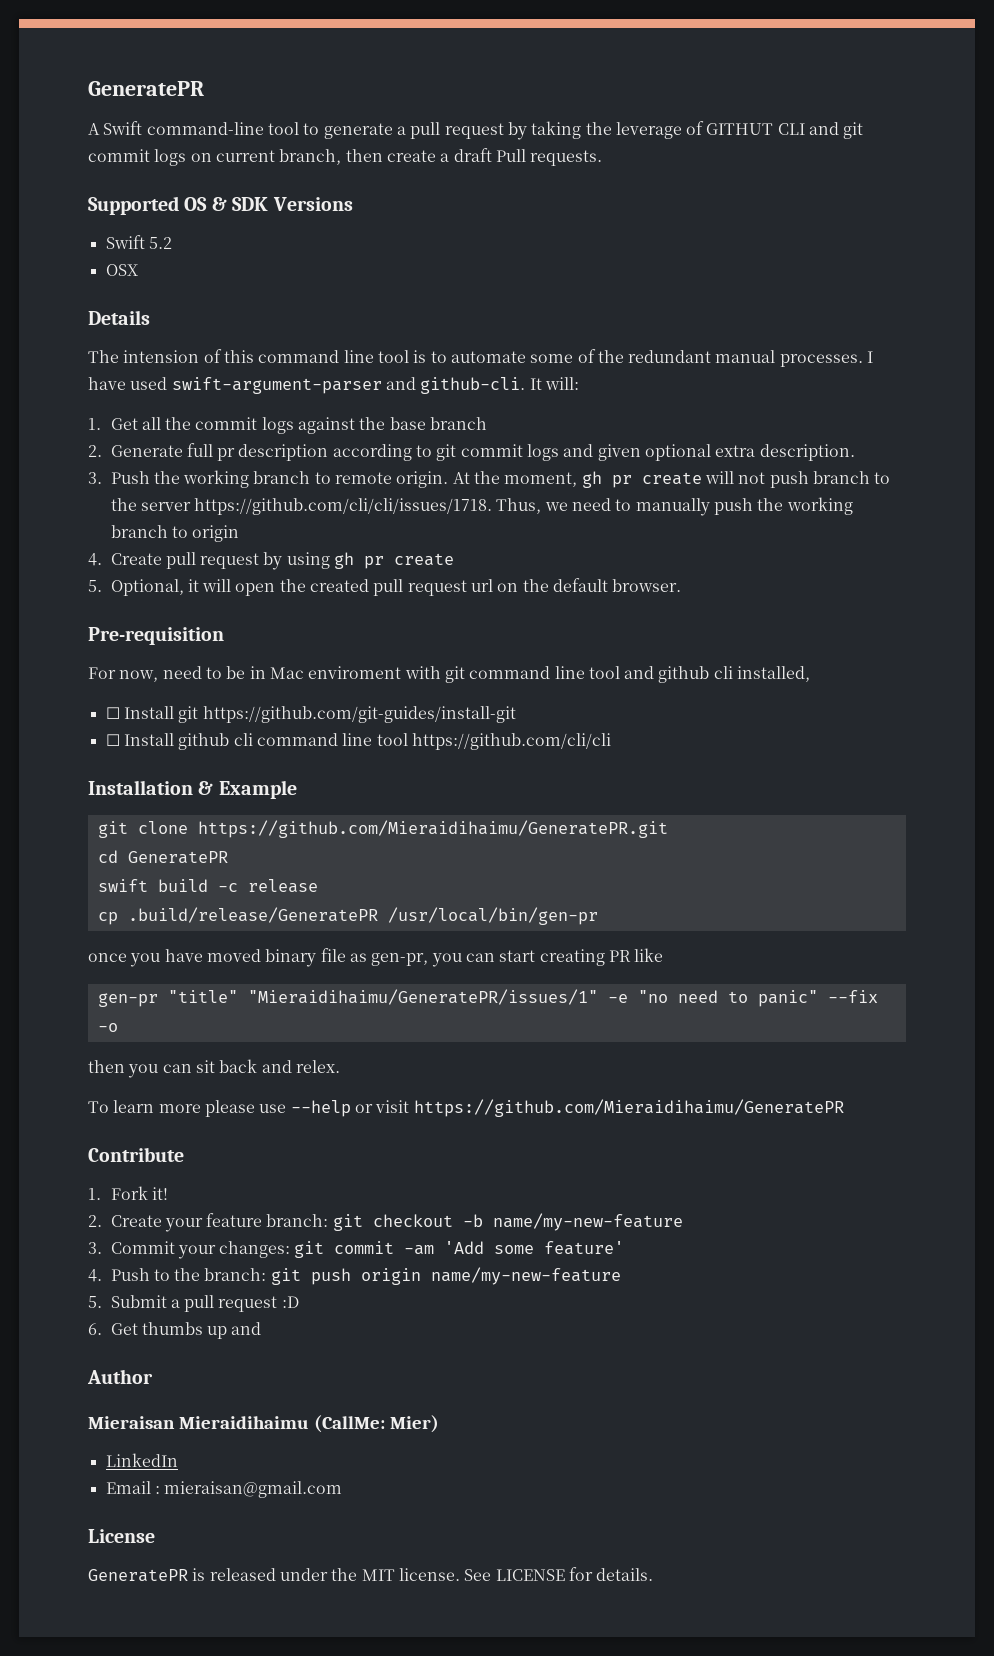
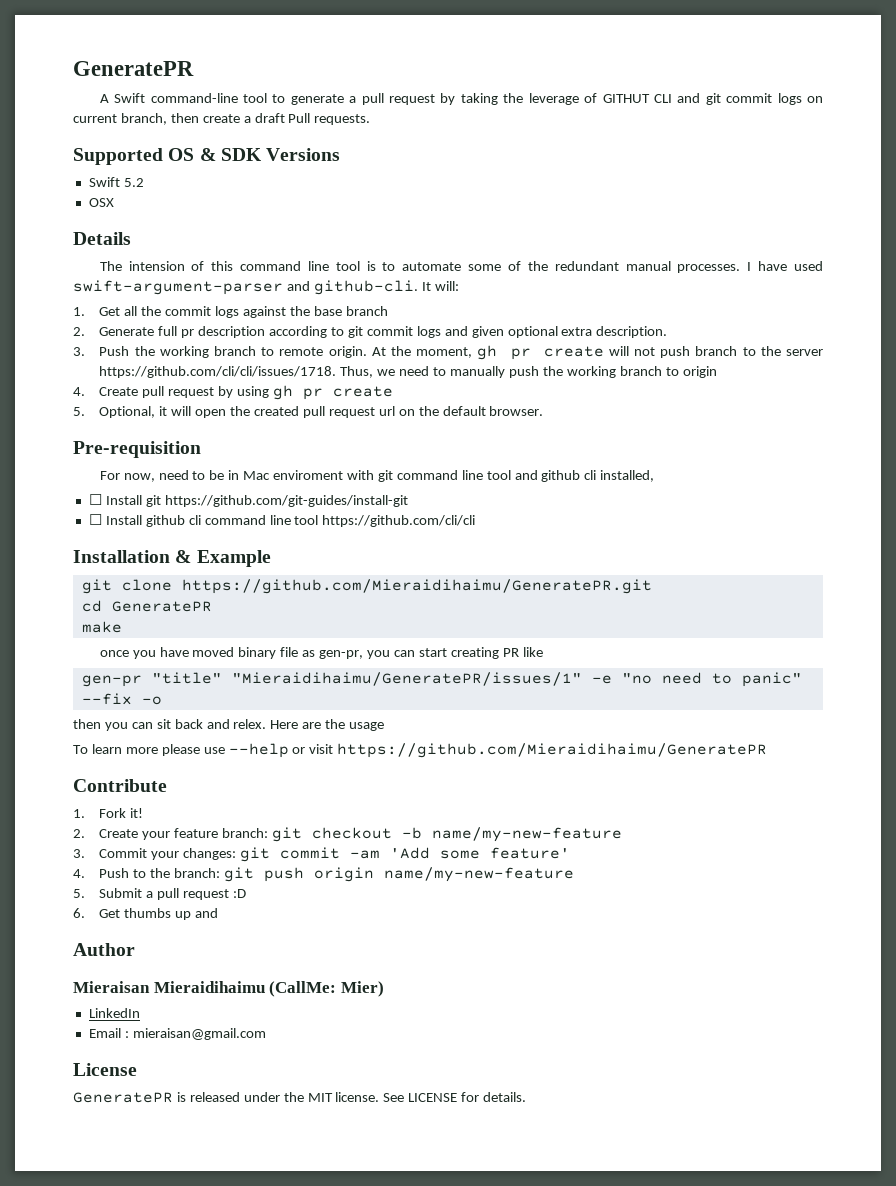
[97,879,318,893] [97,907,598,925] swift build -c release // cp .build/release/GeneratePR /usr/local/bin/gen-pr -> [81,621,122,633] make
(340, 1066) none -> [270,719,385,731] Here are the usage

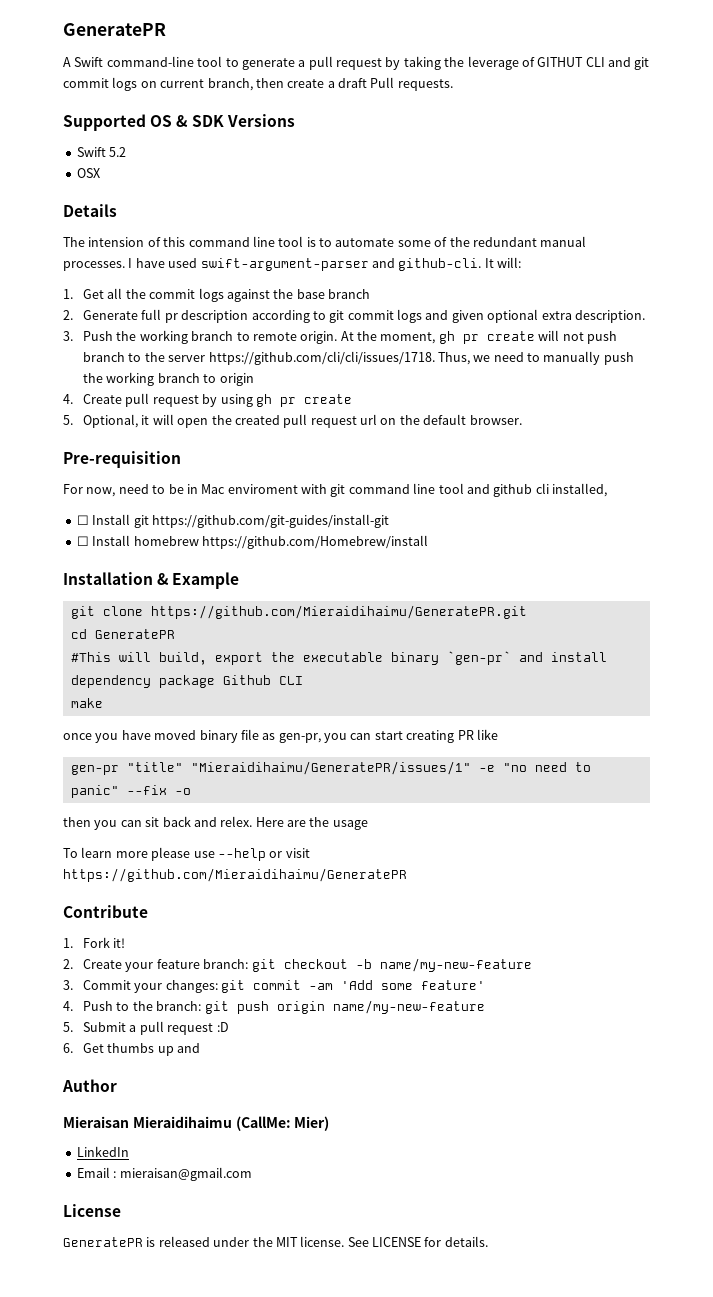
[145,515,476,527] github cli command line tool https://github.com/cli/cli -> [133,535,428,549] homebrew https://github.com/Homebrew/install
(212, 606) none -> [70,651,607,665] [70,675,303,688] // #This will build, export the executable binary `gen-pr` and install dependency package Github CLI

